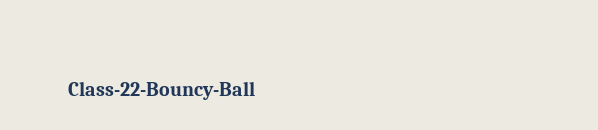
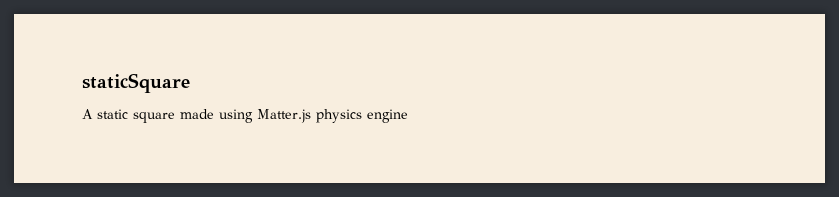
[68,81,255,100] Class-22-Bouncy-Ball -> [82,73,190,93] [82,109,408,123] staticSquare // A static square made using Matter.js physics engine

